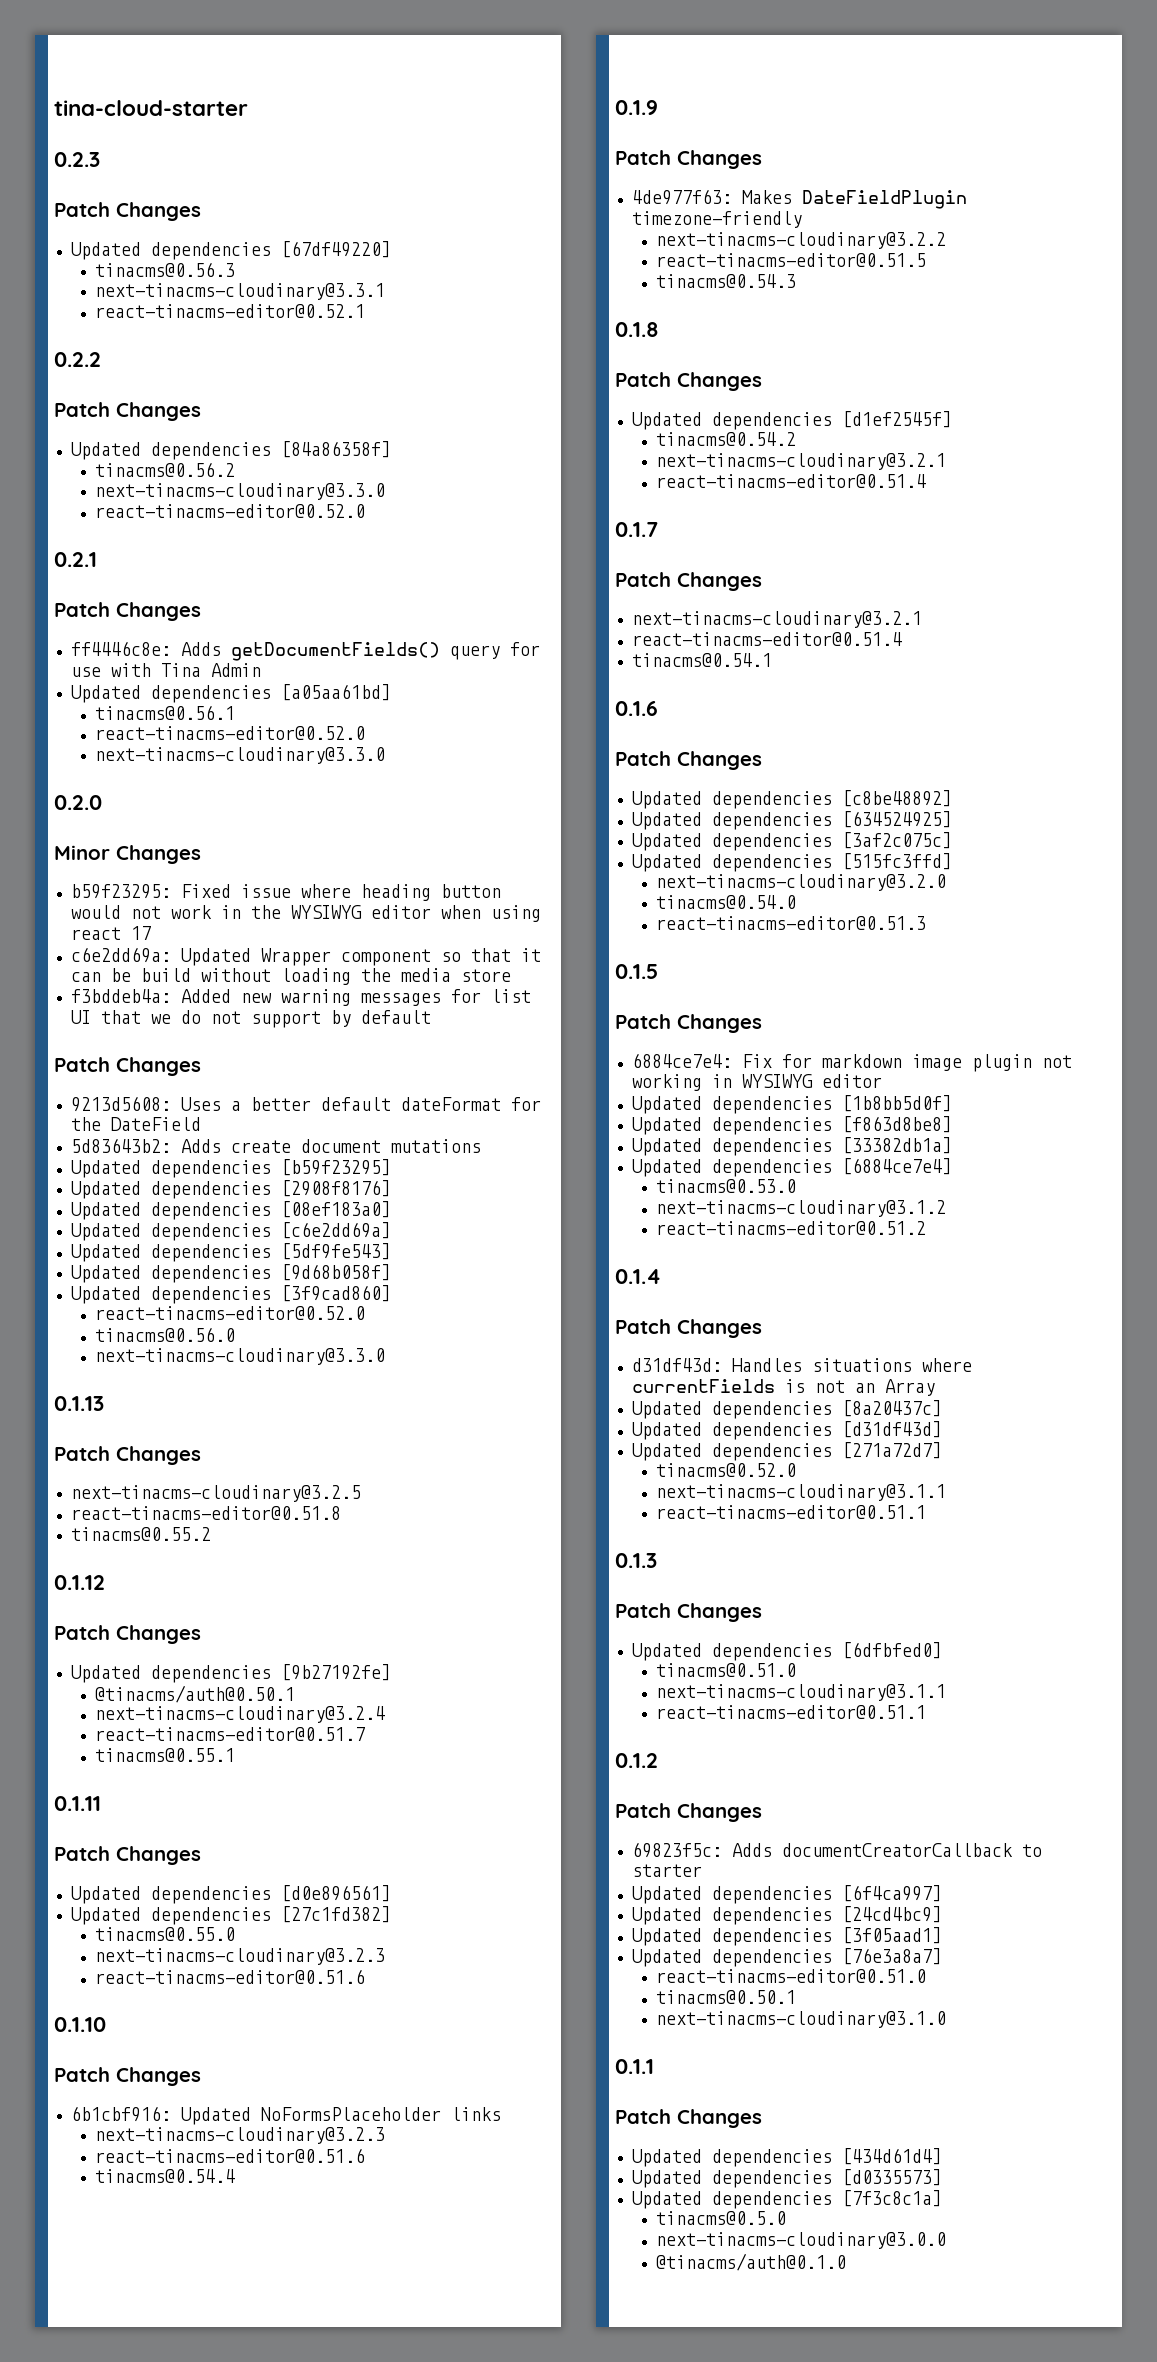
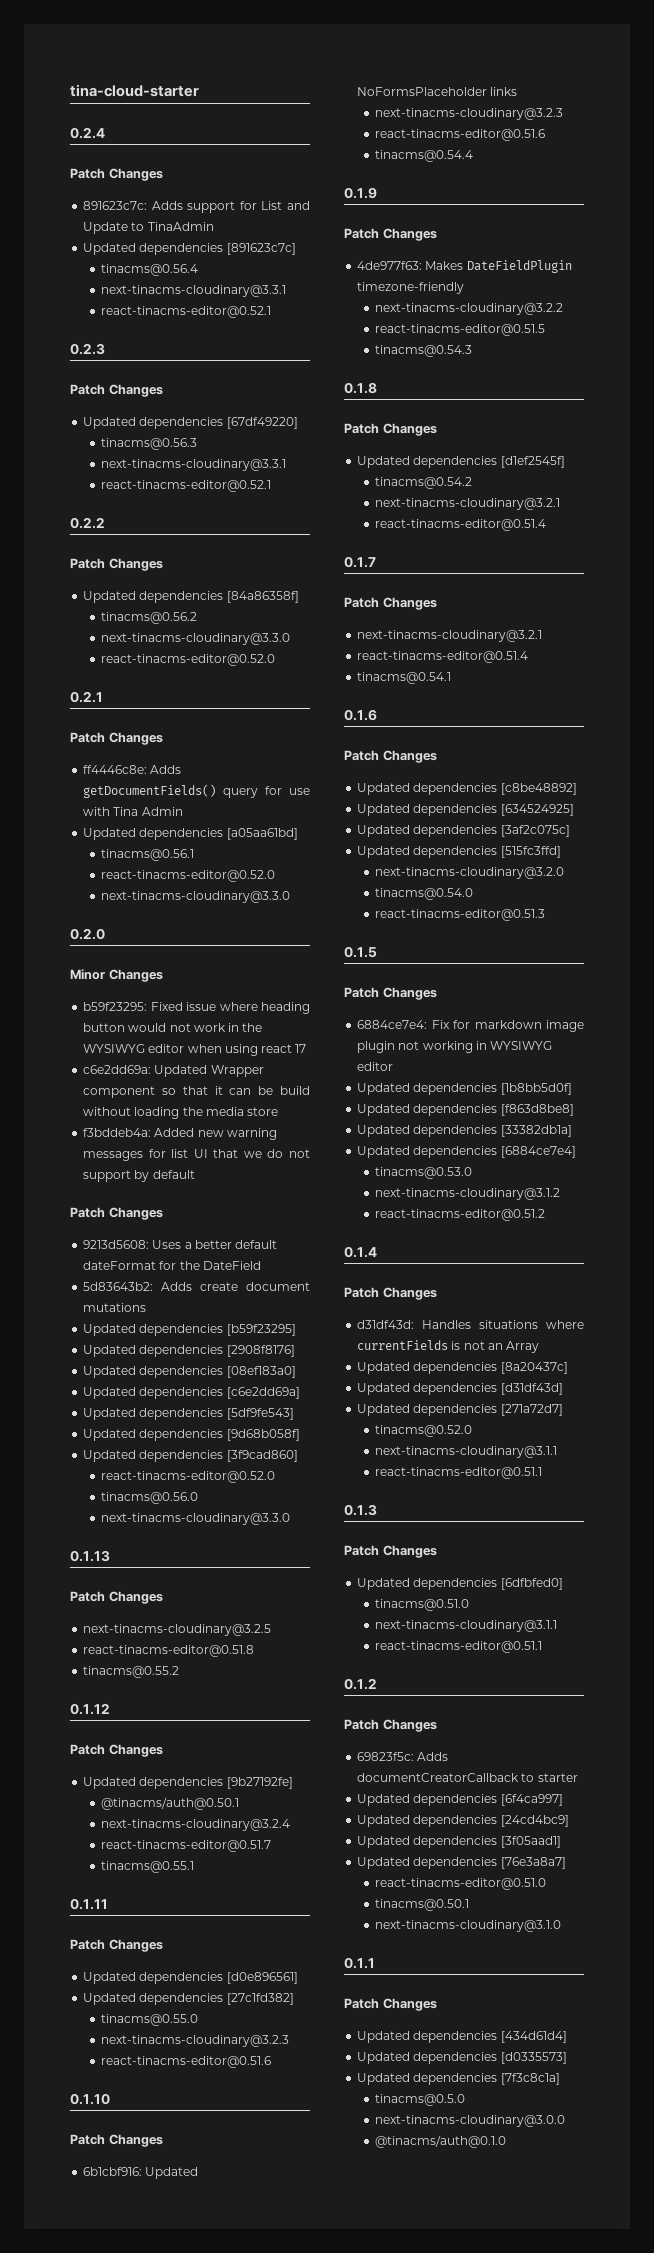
(248, 108) none -> [70,127,105,139] [70,168,163,181] [83,201,310,213] [83,222,214,234] [83,243,296,255] [100,264,198,276] [100,285,286,297] [100,306,271,318] // 0.2.4 // Patch Changes // 891623c7c: Adds support for List and Update to TinaAdmin // Updated dependencies [891623c7c] // tinacms@0.56.4 // next-tinacms-cloudinary@3.3.1 // react-tinacms-editor@0.52.1

